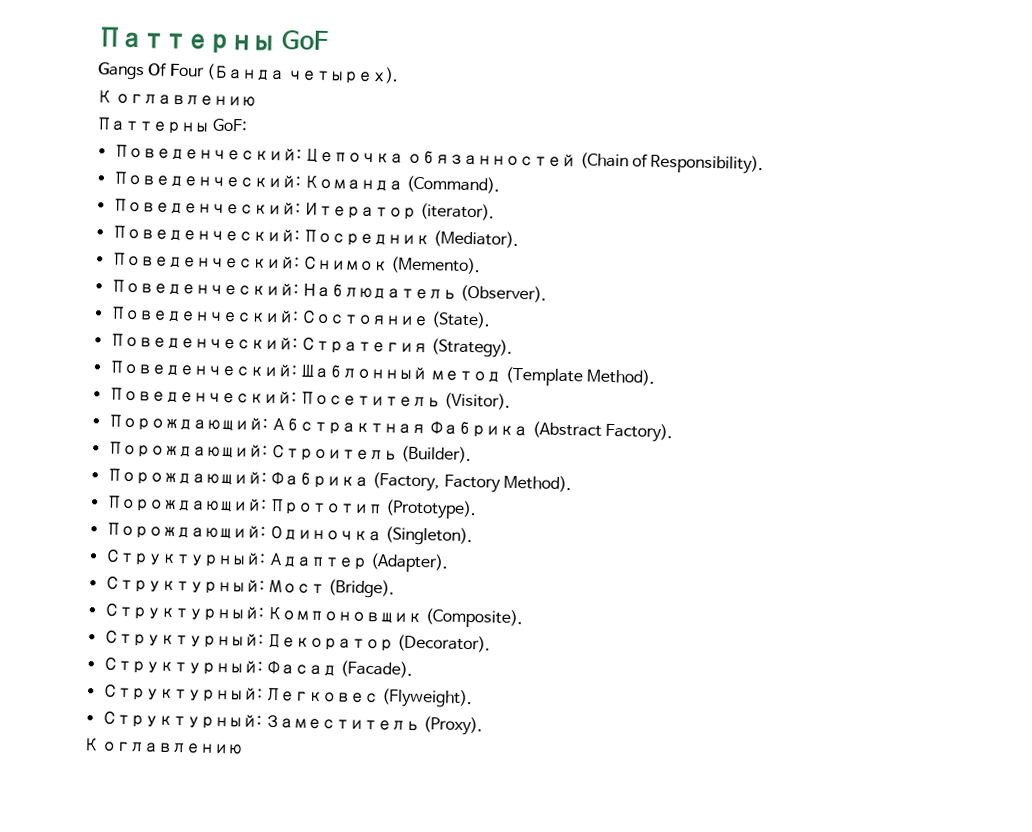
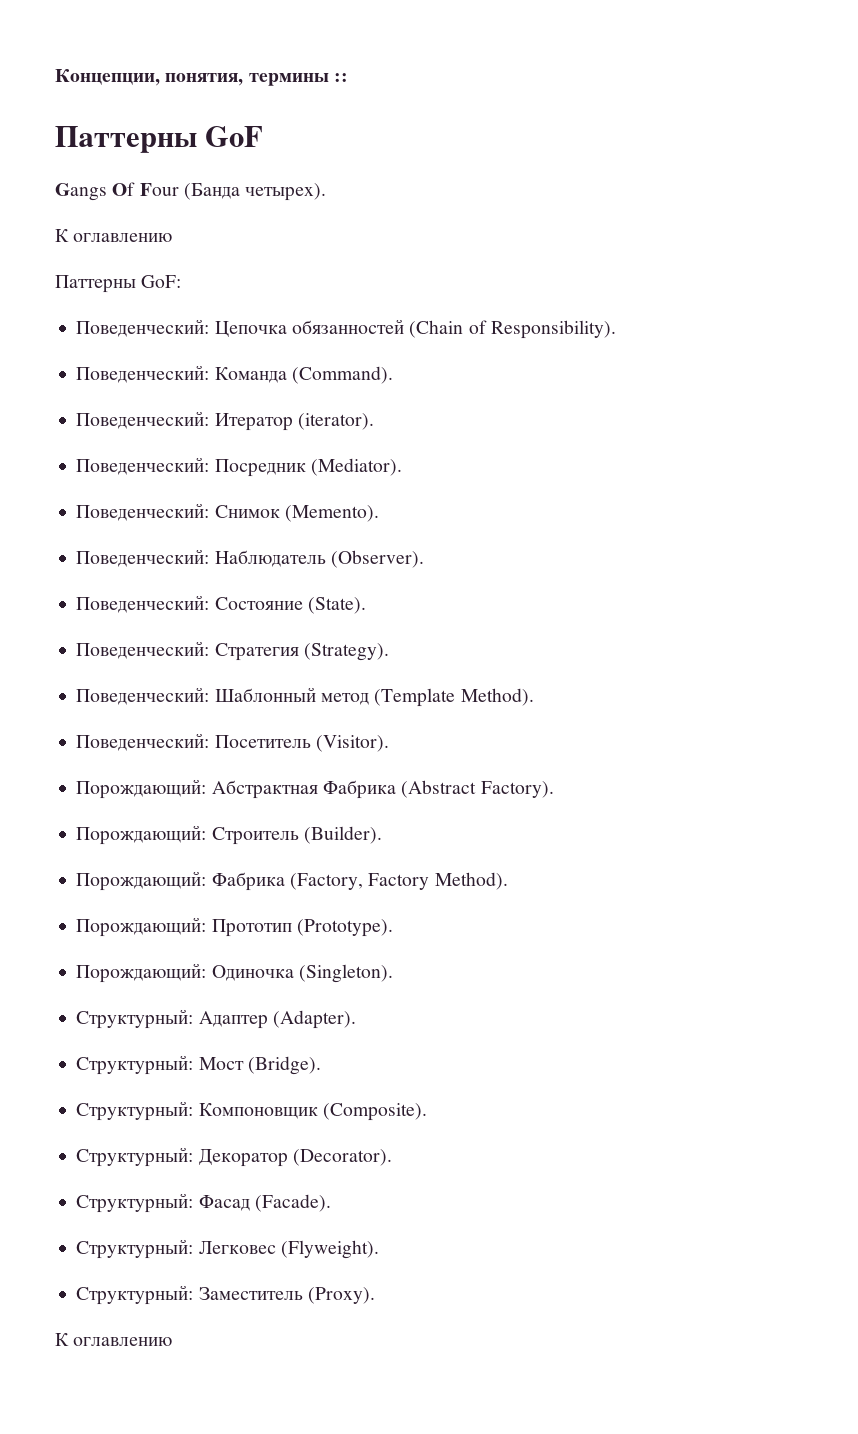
(98, 40) none -> [55,69,348,86] Концепции, понятия, термины :: //

